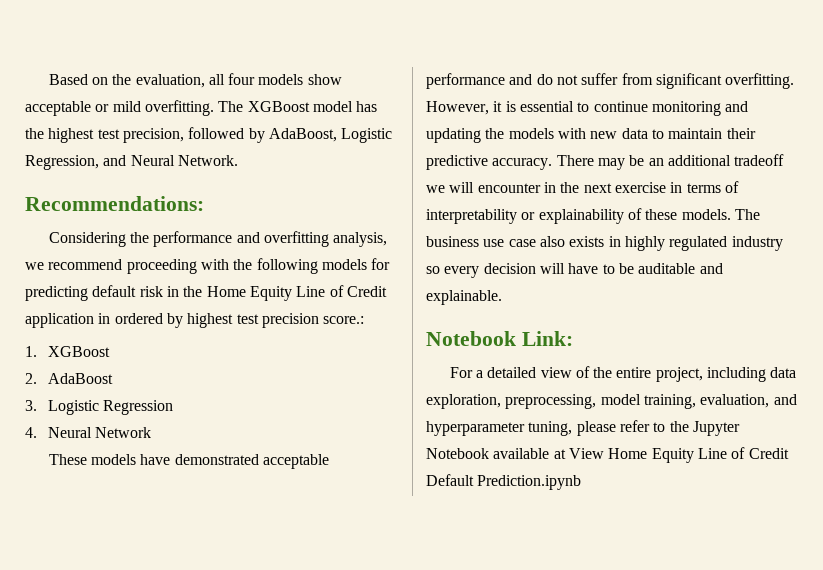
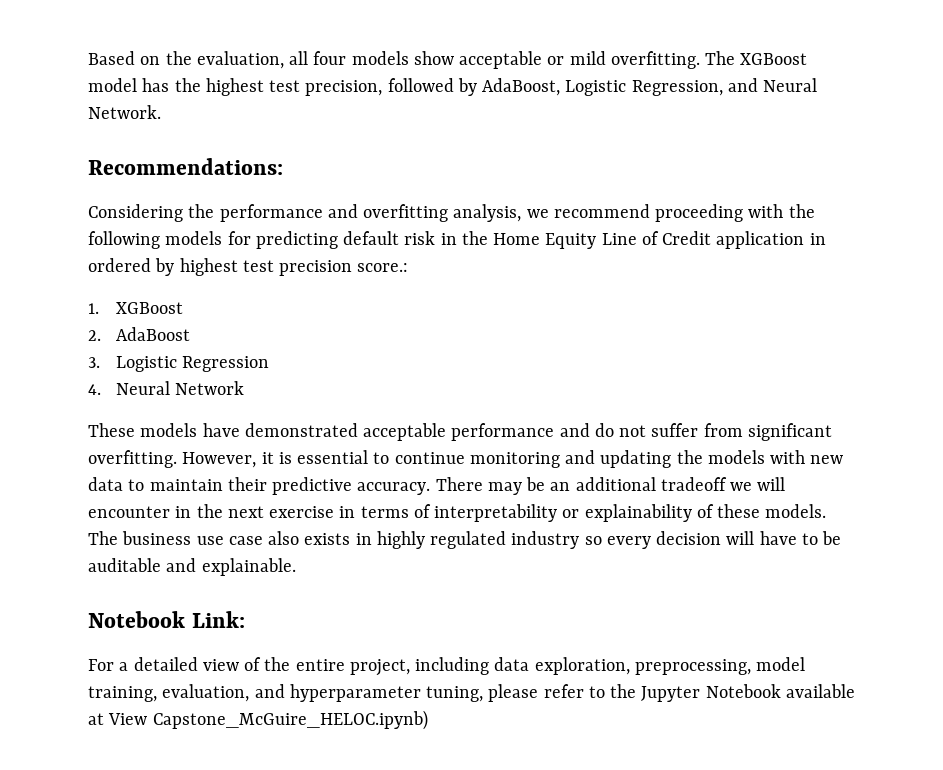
[608,447,789,463] [426,474,582,490] Home Equity Line of Credit Default Prediction.ipynb -> [152,710,428,730] Capstone_McGuire_HELOC.ipynb)

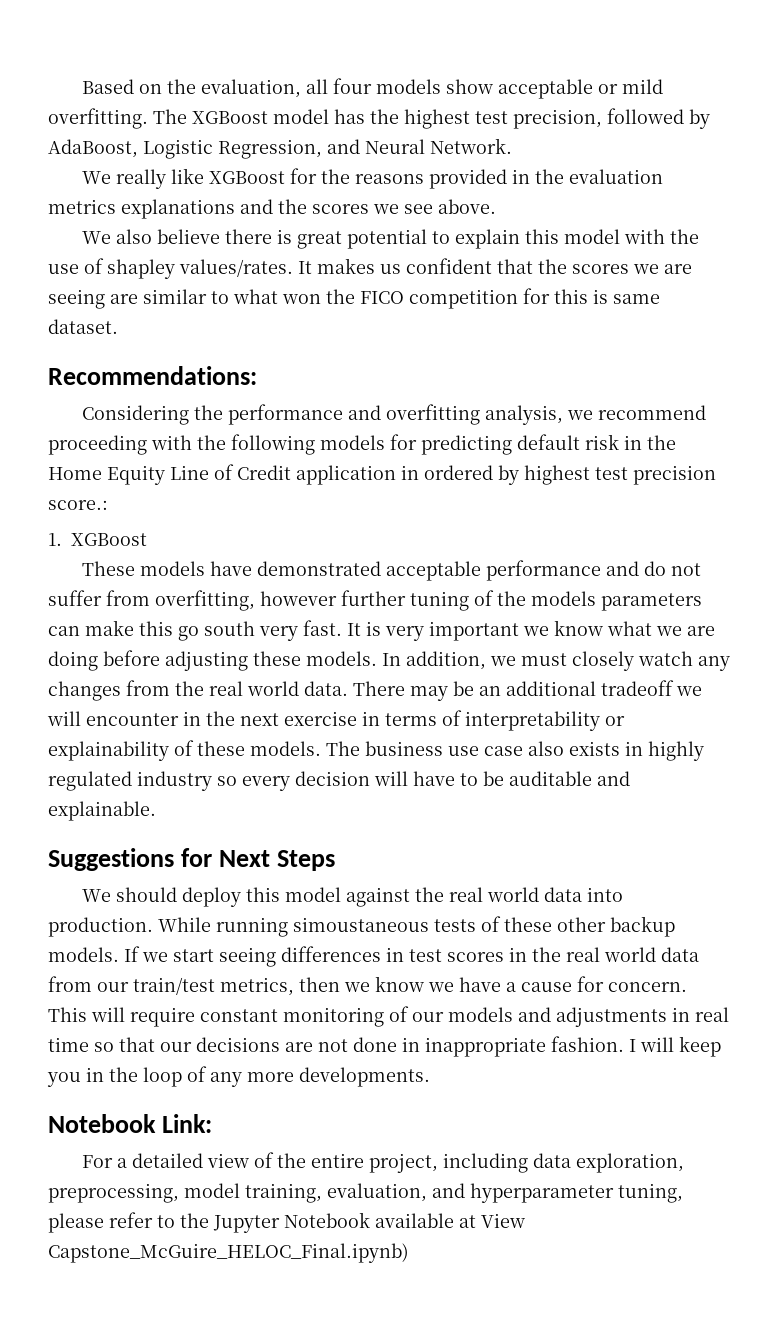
(161, 112) none -> [82,168,664,189] [48,199,496,219] [82,229,700,249] [48,258,692,279] [48,288,660,309] [48,319,118,334] // We really like XGBoost for the reasons provided in the evaluation metrics explanations and the scores we see above. // We also believe there is great potential to explain this model with the use of shapley values/rates. It makes us confident that the scores we are seeing are similar to what won the FICO competition for this is same dataset.
[88,327,191,341] [88,356,270,372] [88,381,245,395] // 2. AdaBoost // 3. Logistic Regression // 4. Neural Network -> (148, 539) none
[747,423,832,441] [88,450,844,468] [88,477,431,495] significant overfitting. However, it is essential to continue monitoring and updating the models with new data to maintain their predictive accuracy. -> [155,590,702,611] [48,620,715,641] [48,650,730,671] [48,680,348,701] overfitting, however further tuning of the models parameters can make this go south very fast. It is very important we know what we are doing before adjusting these models. In addition, we must closely watch any changes from the real world data.
(296, 567) none -> [48,848,335,871] [82,887,624,907] [48,916,675,937] [48,946,699,967] [48,976,687,996] [48,1006,729,1027] [48,1036,721,1057] [47,1066,430,1087] // Suggestions for Next Steps // We should deploy this model against the real world data into production. While running simoustaneous tests of these other backup models. If we start seeing differences in test scores in the real world data from our train/test metrics, then we know we have a cause for concern. This will require constant monitoring of our models and adjustments in real time so that our decisions are not done in inappropriate fashion. I will keep you in the loop of any more developments.
[152,710,428,730] Capstone_McGuire_HELOC.ipynb) -> [48,1243,409,1263] Capstone_McGuire_HELOC_Final.ipynb)

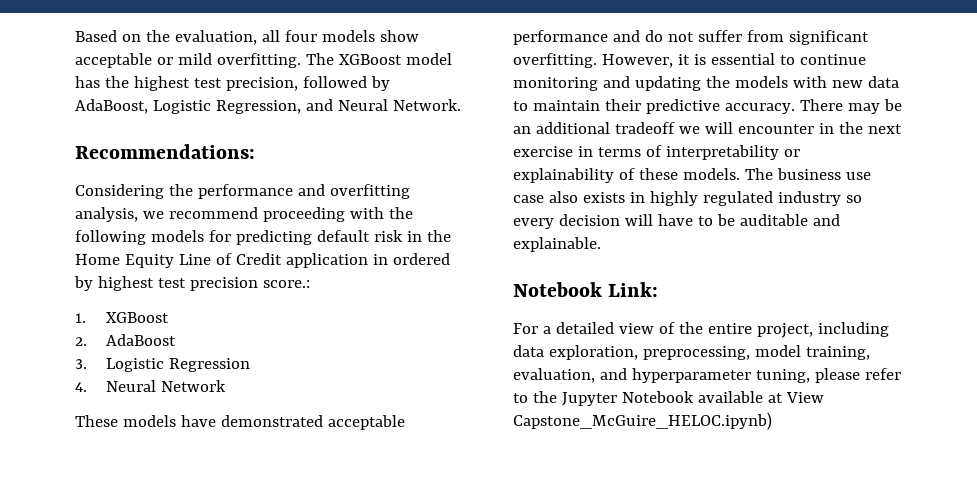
[82,168,664,189] [48,199,496,219] [82,229,700,249] [48,258,692,279] [48,288,660,309] [48,319,118,334] // We really like XGBoost for the reasons provided in the evaluation metrics explanations and the scores we see above. // We also believe there is great potential to explain this model with the use of shapley values/rates. It makes us confident that the scores we are seeing are similar to what won the FICO competition for this is same dataset. -> (461, 105) none
(148, 539) none -> [75,334,176,346] [75,358,250,372] [75,380,226,392] // 2. AdaBoost // 3. Logistic Regression // 4. Neural Network
[155,590,702,611] [48,620,715,641] [48,650,730,671] [48,680,348,701] overfitting, however further tuning of the models parameters can make this go south very fast. It is very important we know what we are doing before adjusting these models. In addition, we must closely watch any changes from the real world data. -> [788,30,869,45] [513,53,866,68] [513,76,899,91] [513,99,795,114] significant overfitting. However, it is essential to continue monitoring and updating the models with new data to maintain their predictive accuracy.
[48,848,335,871] [82,887,624,907] [48,916,675,937] [48,946,699,967] [48,976,687,996] [48,1006,729,1027] [48,1036,721,1057] [47,1066,430,1087] // Suggestions for Next Steps // We should deploy this model against the real world data into production. While running simoustaneous tests of these other backup models. If we start seeing differences in test scores in the real world data from our train/test metrics, then we know we have a cause for concern. This will require constant monitoring of our models and adjustments in real time so that our decisions are not done in inappropriate fashion. I will keep you in the loop of any more developments. -> (601, 244) none
[48,1243,409,1263] Capstone_McGuire_HELOC_Final.ipynb) -> [513,412,772,430] Capstone_McGuire_HELOC.ipynb)

